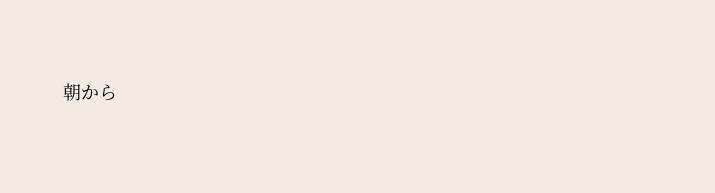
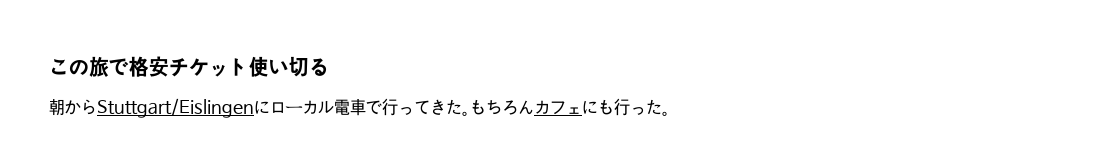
[63,83,117,101] 朝から -> [49,56,329,77] [49,98,670,118] この旅で格安チケット使い切る // 朝からStuttgart/Eislingenにローカル電車で行ってきた。もちろんカフェにも行った。

